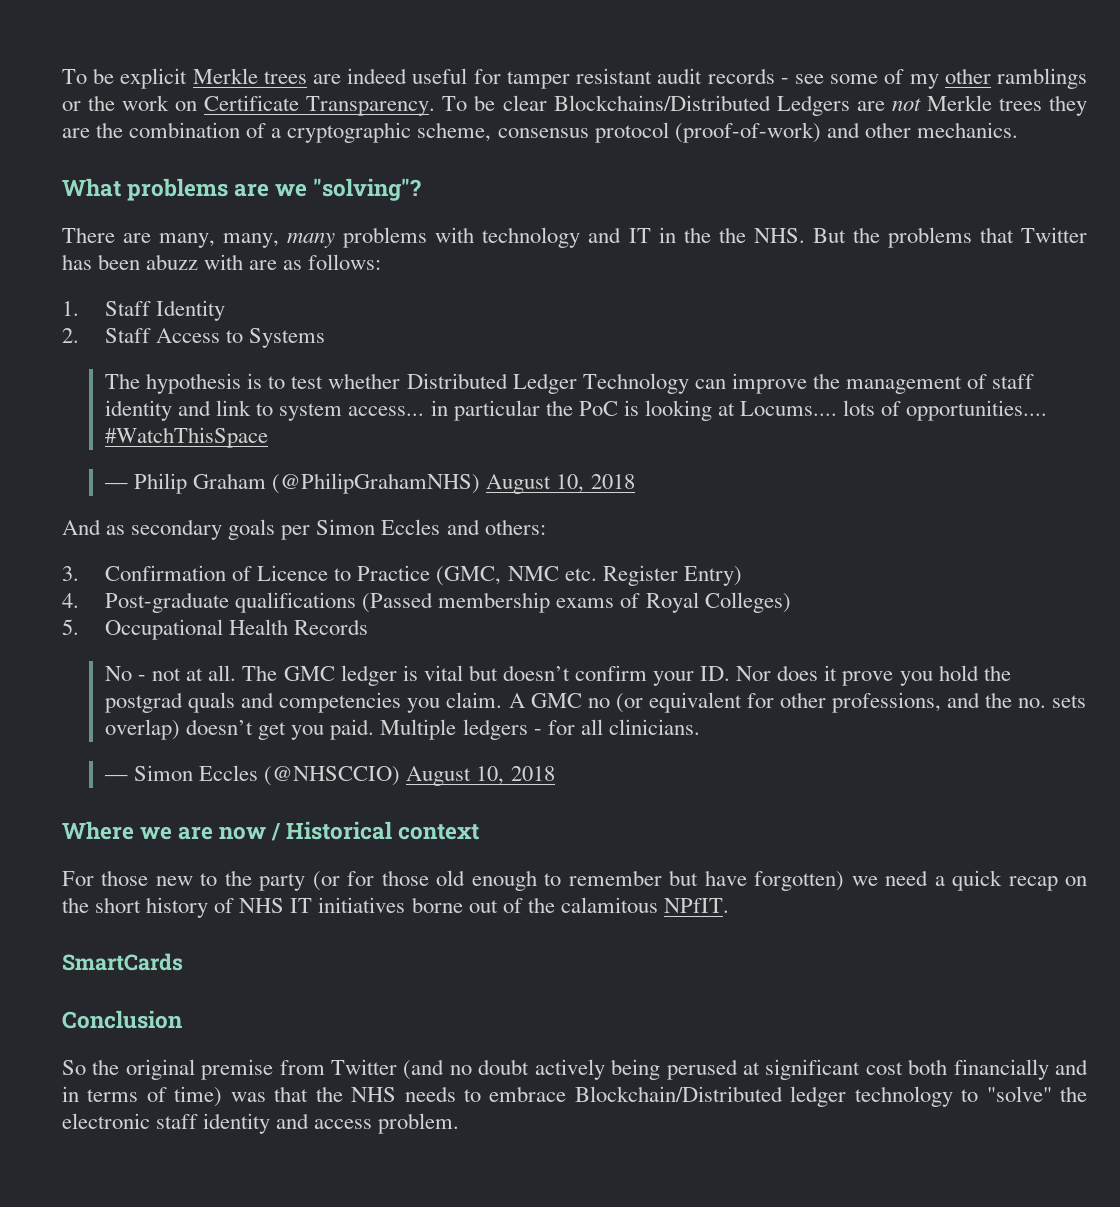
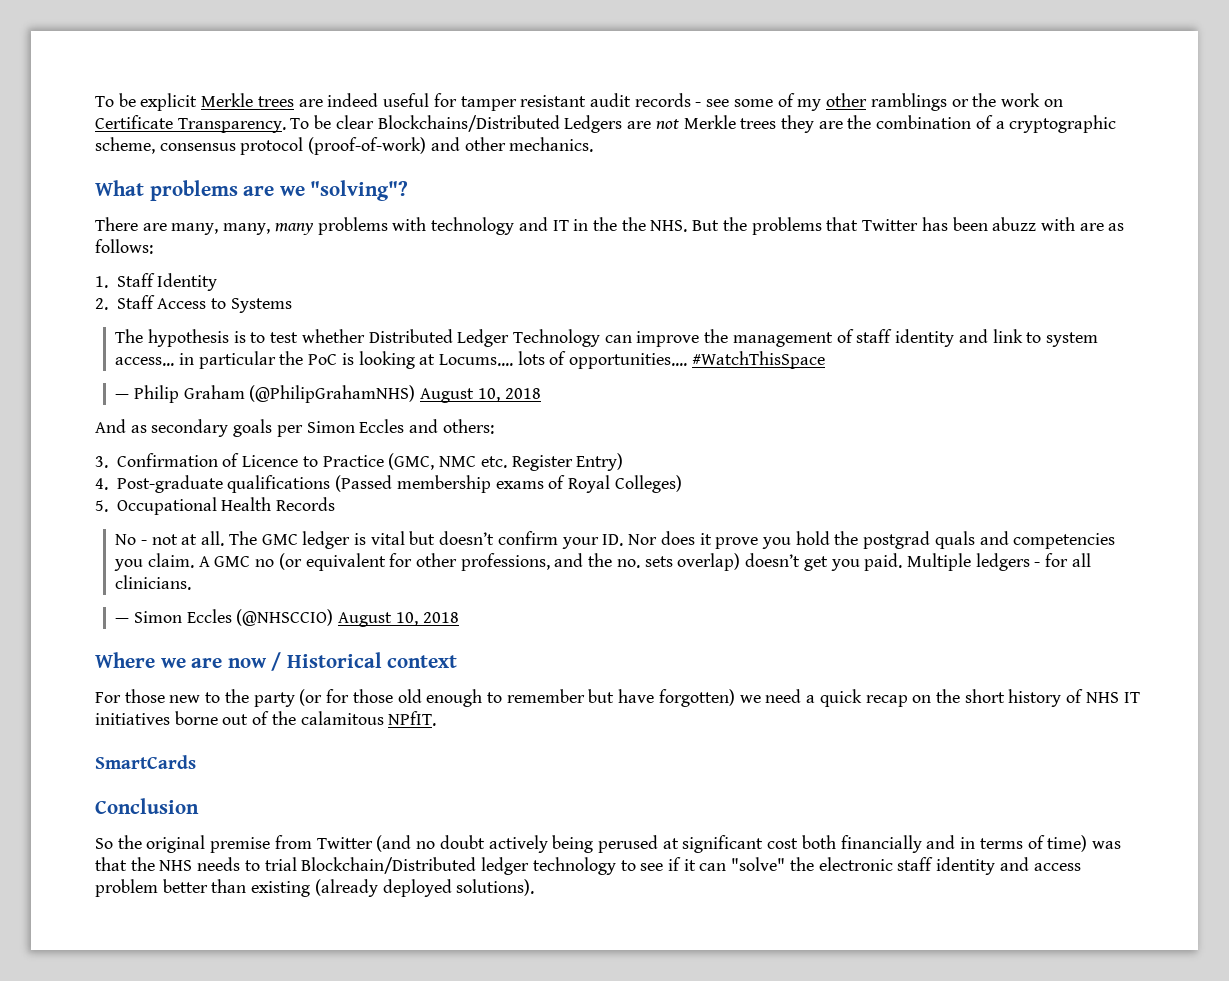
[489,1086,567,1102] embrace -> [264,857,297,871] trial
(979, 1095) none -> [640,857,727,871] see if it can
[378,1113,460,1134] problem. -> [95,879,535,897] problem better than existing (already deployed solutions).

